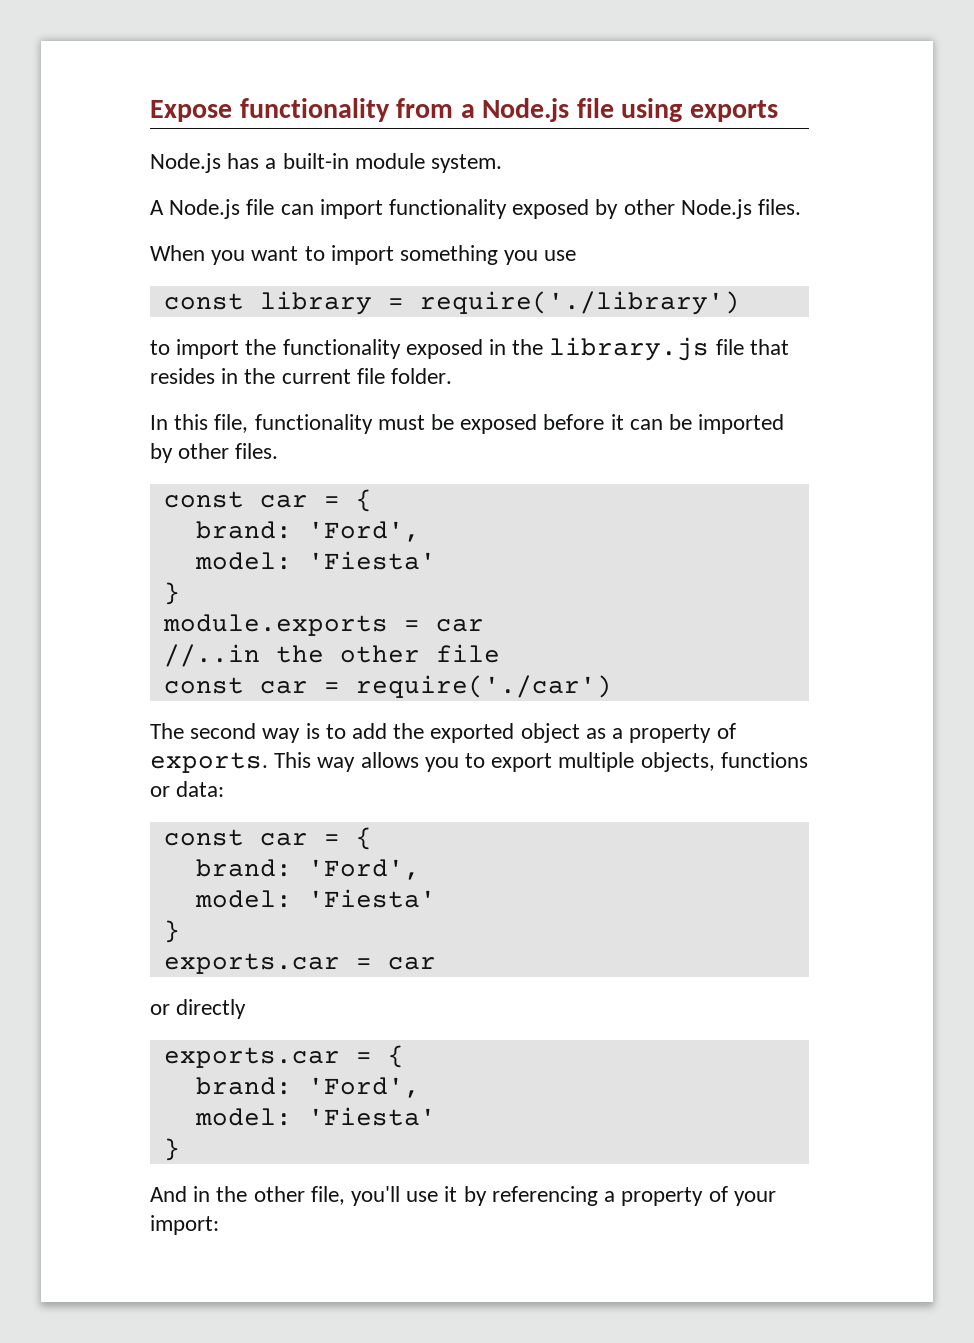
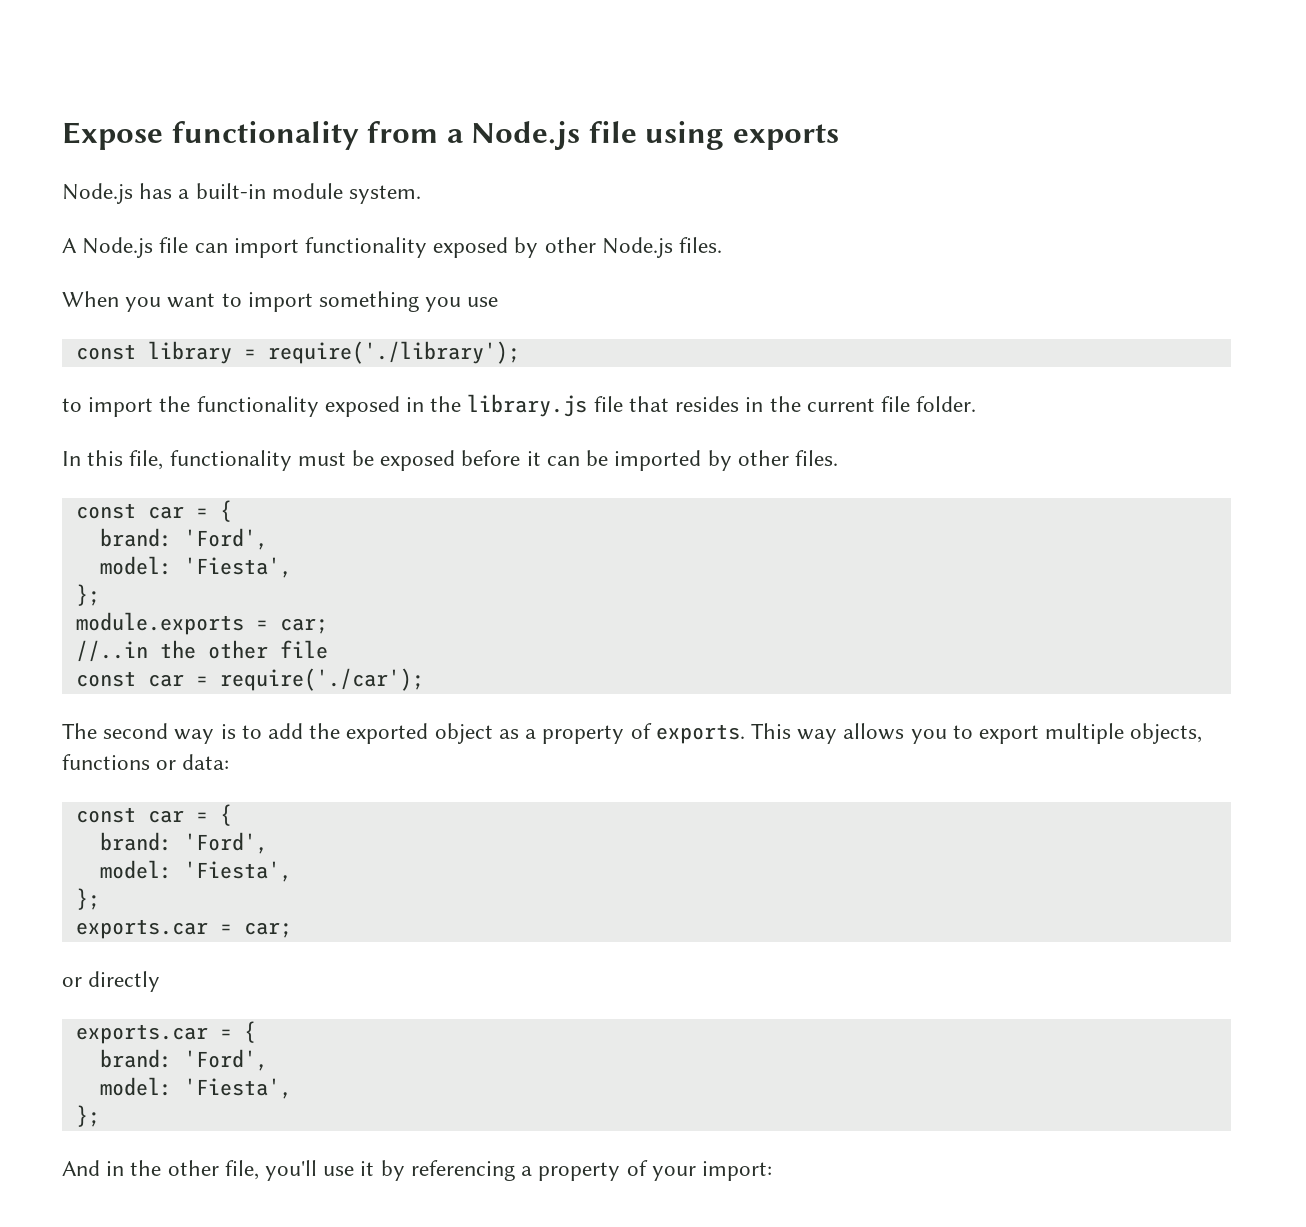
[419,291,740,315] require('./library') -> [267,341,520,364] require('./library');
[307,551,436,570] [163,582,180,605] 'Fiesta' // } -> [183,557,292,578] [75,584,100,606] 'Fiesta', // };
[435,619,484,632] car -> [279,618,328,634] car;
[355,675,612,698] require('./car') -> [219,668,424,691] require('./car');
[307,889,436,908] [163,920,180,943] [163,953,436,974] 'Fiesta' // } // exports.car = car -> [183,861,292,882] [75,888,100,910] [75,919,292,939] 'Fiesta', // }; // exports.car = car;
[307,1107,436,1126] [163,1138,180,1161] 'Fiesta' // } -> [183,1078,292,1099] [75,1105,100,1127] 'Fiesta', // };

